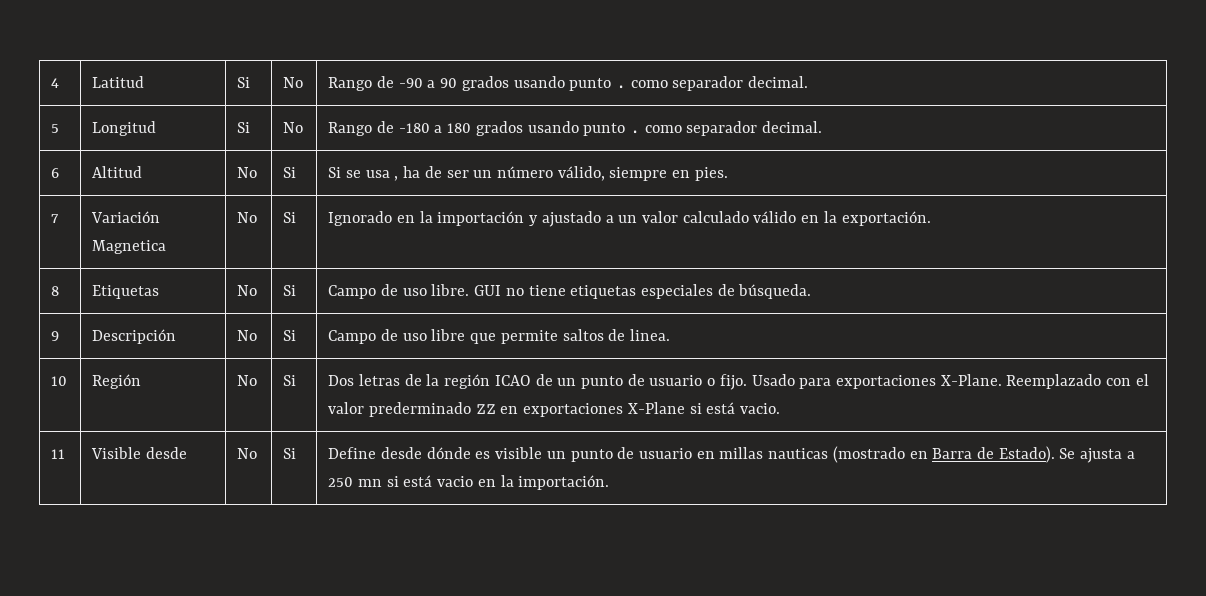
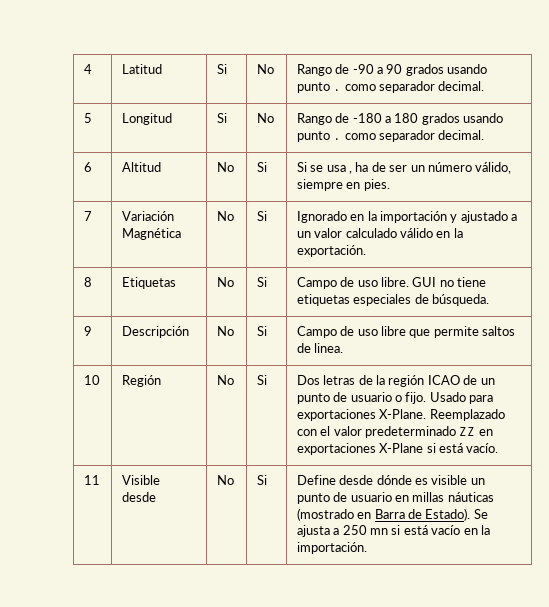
[92,240,167,254] Magnetica -> [121,228,181,240] Magnética
[368,402,471,417] prederminado -> [365,426,457,438] predeterminado
[739,403,780,414] vacio. -> [466,443,499,453] vacío.
[768,448,829,459] nauticas -> [447,492,494,502] náuticas
[437,476,474,487] vacio -> [431,525,461,535] vacío

